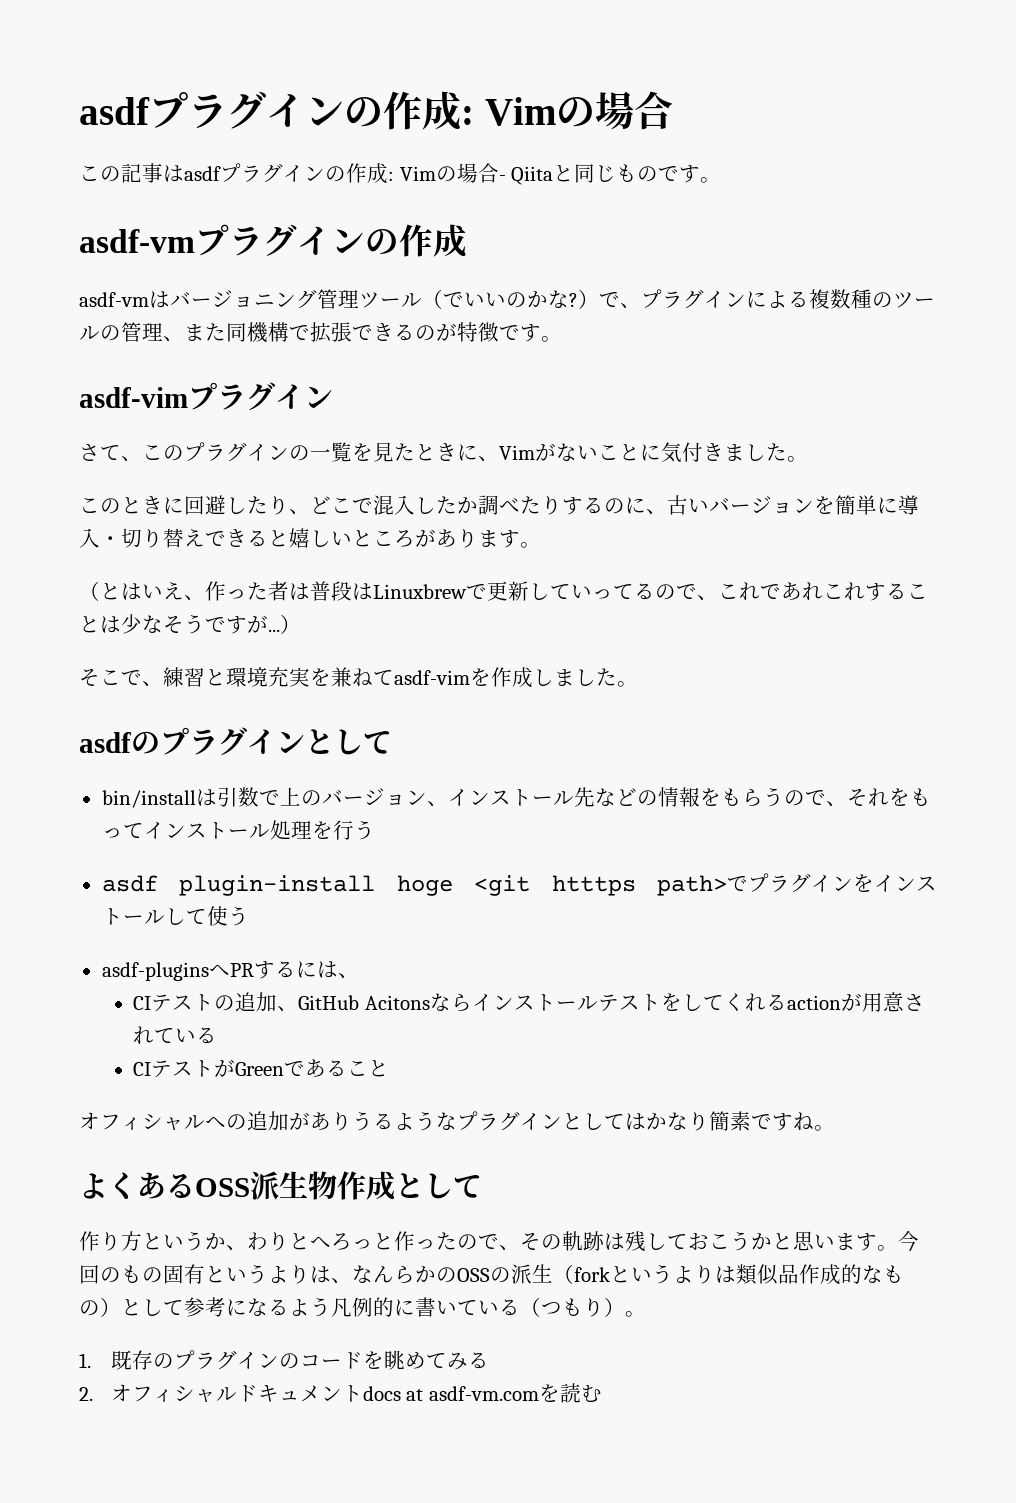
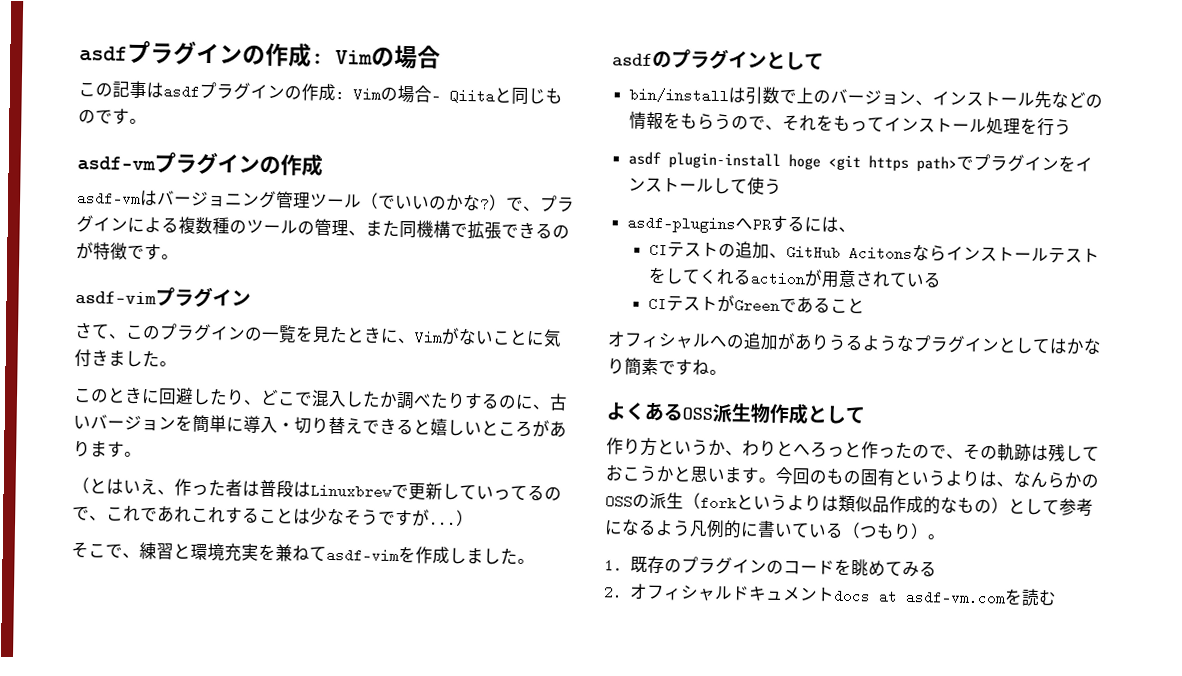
[551,875,636,896] htttps -> [868,155,910,171] https

